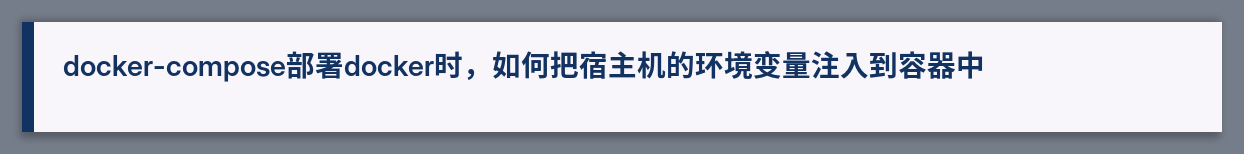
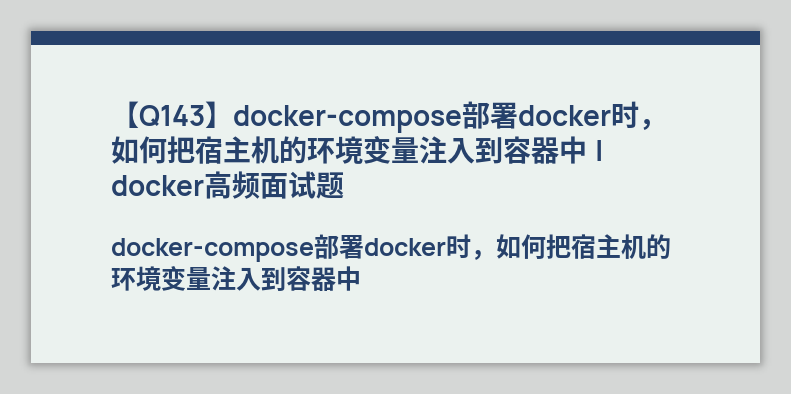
(63, 68) none -> [111,101,233,128] 【Q143】
(985, 65) none -> [594,140,603,161] [111,171,344,199] [111,234,671,262] [111,266,361,291] | docker高频面试题 // docker-compose部署docker时，如何把宿主机的环境变量注入到容器中

